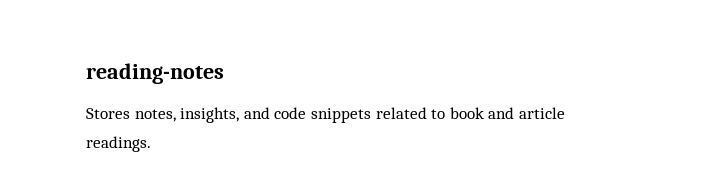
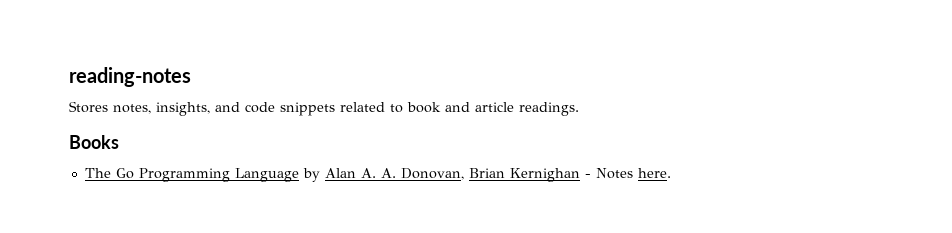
(151, 144) none -> [69,135,119,149] [84,168,671,182] // Books // The Go Programming Language by Alan A. A. Donovan, Brian Kernighan - Notes here.

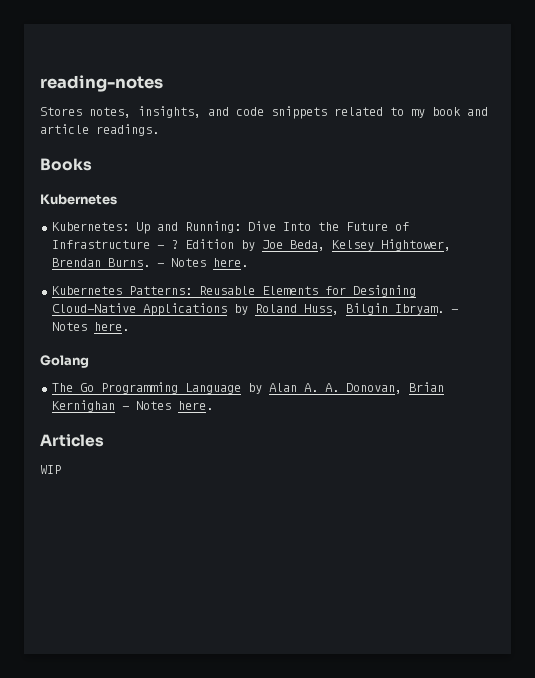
(403, 108) none -> [411,109,425,118] my
(119, 142) none -> [40,194,117,205] [51,221,409,234] [51,239,451,251] [51,258,248,267] [51,285,416,297] [51,303,458,316] [51,322,129,331] [40,355,89,368] // Kubernetes // Kubernetes: Up and Running: Dive Into the Future of Infrastructure - ? Edition by Joe Beda, Kelsey Hightower, Brendan Burns. - Notes here. // Kubernetes Patterns: Reusable Elements for Designing Cloud-Native Applications by Roland Huss, Bilgin Ibryam. - Notes here. // Golang
(671, 173) none -> [40,434,104,447] [40,465,61,474] // Articles // WIP

